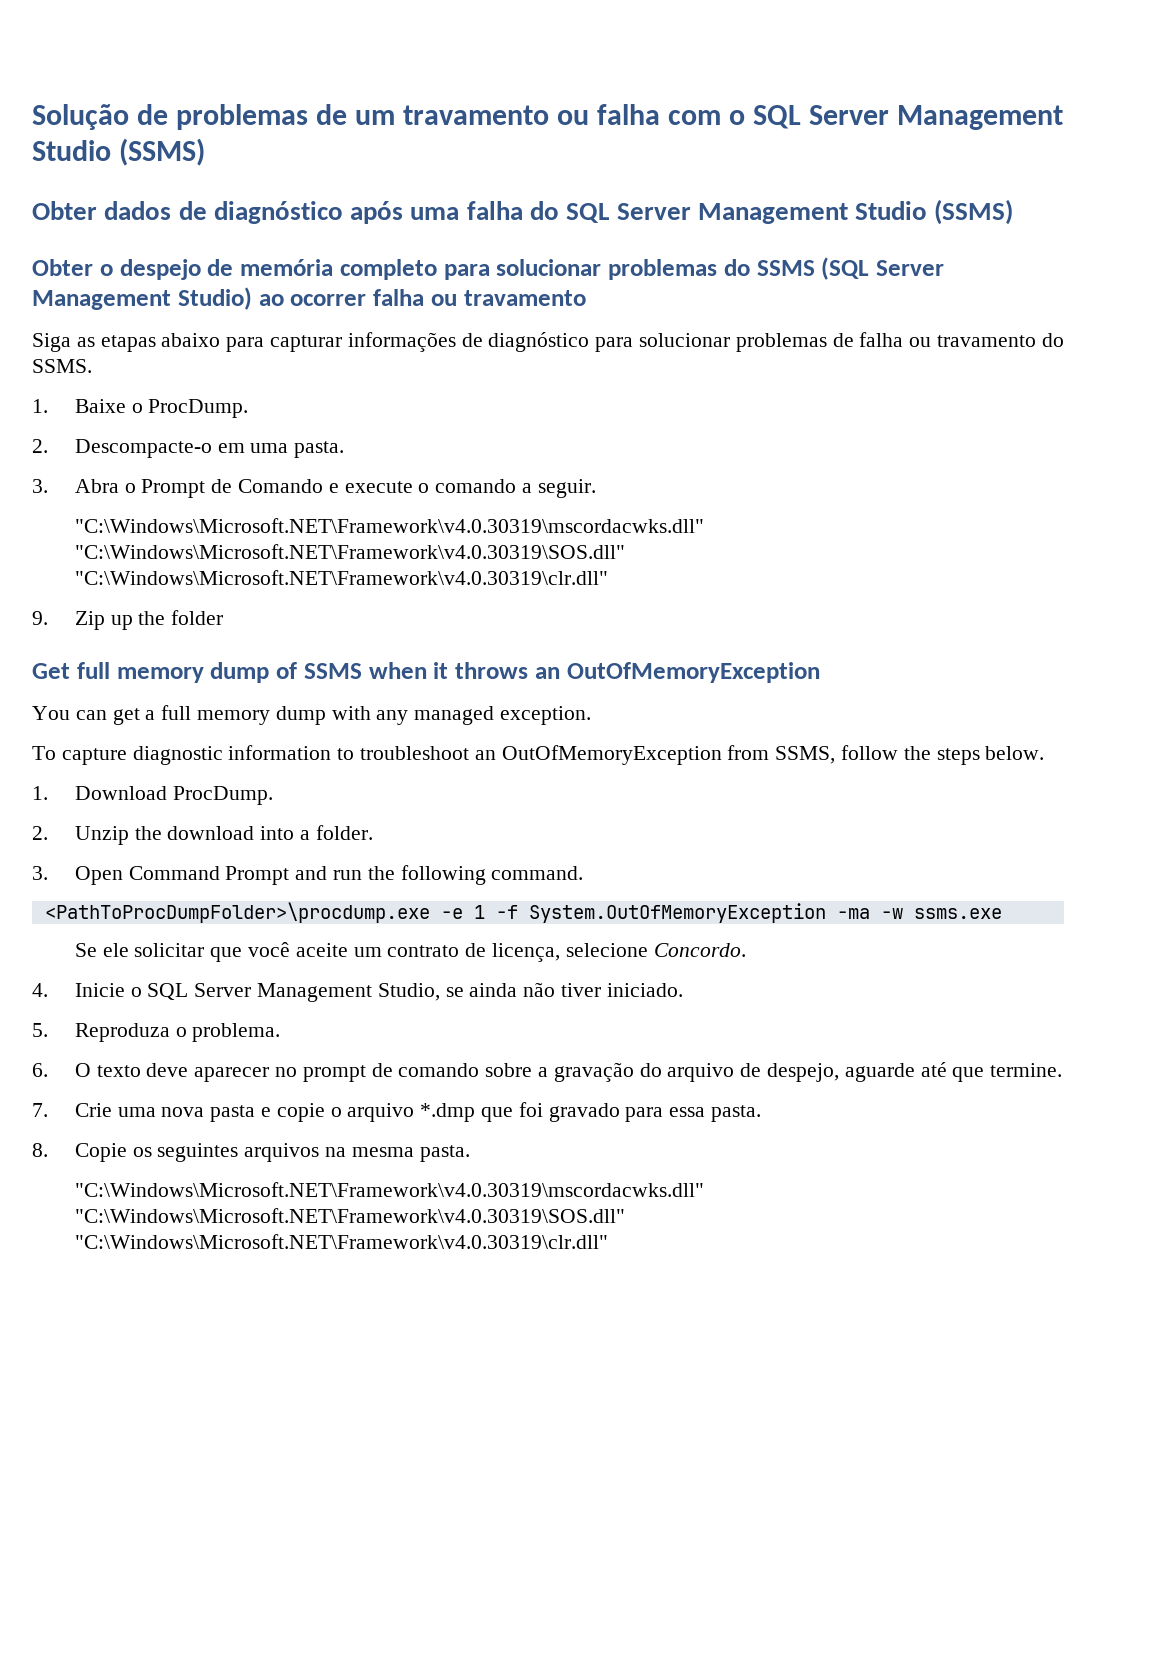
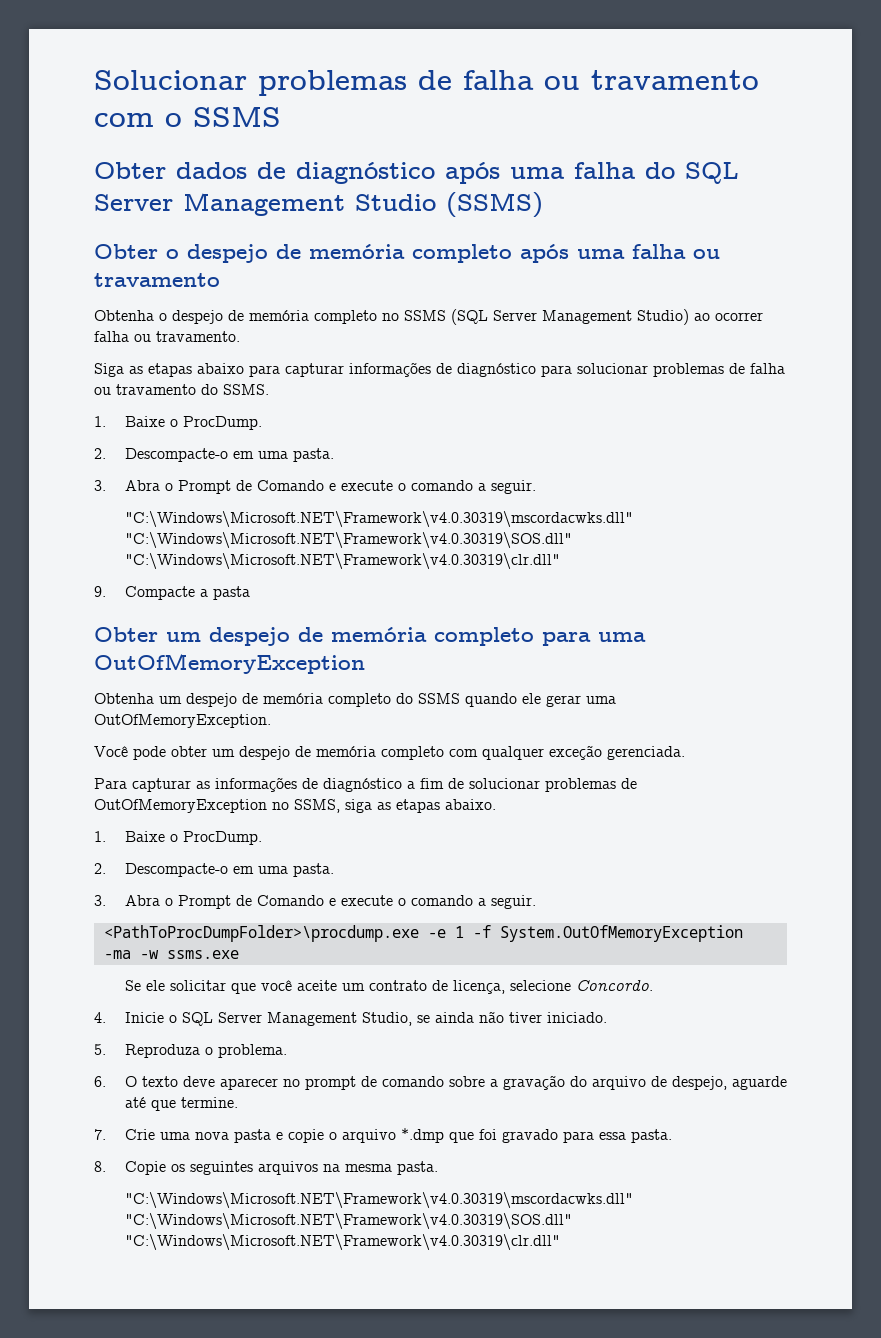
[32,104,1063,130] [32,138,205,166] Solução de problemas de um travamento ou falha com o SQL Server Management Studio (SSMS) -> [94,70,759,96] [94,107,281,127] Solucionar problemas de falha ou travamento com o SSMS
[443,259,750,280] para solucionar problemas do -> [520,244,720,263] [94,273,220,287] [94,310,399,324] após uma falha ou travamento // Obtenha o despejo de memória completo no
[463,290,586,306] travamento -> [156,331,240,342] travamento.
[74,610,224,630] [32,662,820,683] [32,705,592,725] [32,745,1045,765] [32,786,273,805] [32,825,373,845] [32,865,584,885] Zip up the folder // Get full memory dump of SSMS when it throws an OutOfMemoryException // You can get a full memory dump with any managed exception. // To capture diagnostic information to troubleshoot an OutOfMemoryException from SSMS, follow the steps below. // 1. Download ProcDump. // 2. Unzip the download into a folder. // 3. Open Command Prompt and run the following command. -> [124,586,250,600] [94,627,646,646] [94,653,365,674] [94,693,616,707] [94,714,271,728] [94,745,685,760] [94,777,637,792] [94,799,496,813] [94,831,262,845] [94,863,334,877] [94,895,536,909] Compacte a pasta // Obter um despejo de memória completo para uma OutOfMemoryException // Obtenha um despejo de memória completo do SSMS quando ele gerar uma OutOfMemoryException. // Você pode obter um despejo de memória completo com qualquer exceção gerenciada. // Para capturar as informações de diagnóstico a fim de solucionar problemas de OutOfMemoryException no SSMS, siga as etapas abaixo. // 1. Baixe o ProcDump. // 2. Descompacte-o em uma pasta. // 3. Abra o Prompt de Comando e execute o comando a seguir.

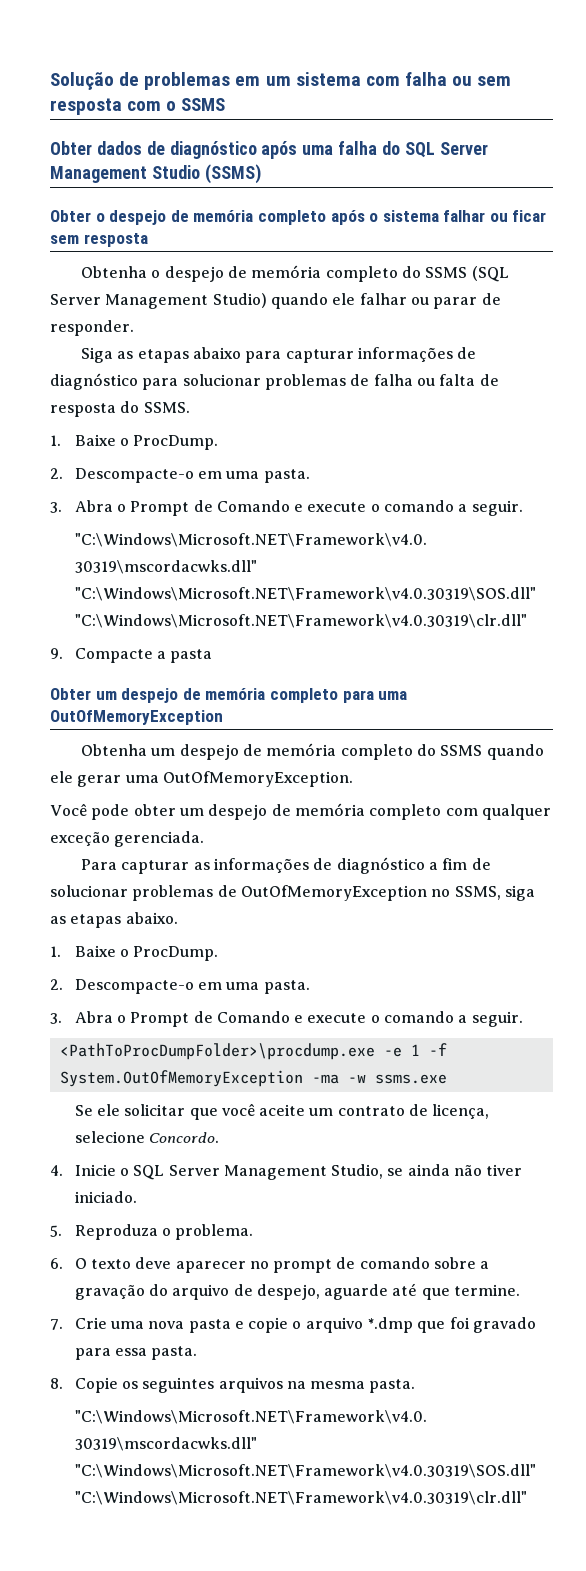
[94,70,759,96] Solucionar problemas de falha ou travamento -> [50,72,512,90] [50,98,122,115] Solução de problemas em um sistema com falha ou sem resposta
[577,244,720,259] [94,273,220,287] uma falha ou travamento -> [369,210,547,222] [50,233,148,247] o sistema falhar ou ficar sem resposta
[382,313,399,321] no -> [401,266,421,278] do
[694,312,763,321] [94,331,240,342] ao ocorrer falha ou travamento. -> [270,293,501,309] [50,320,134,336] quando ele falhar ou parar de responder.
[116,384,196,395] travamento -> [439,374,499,386] [50,403,116,417] falta de resposta

